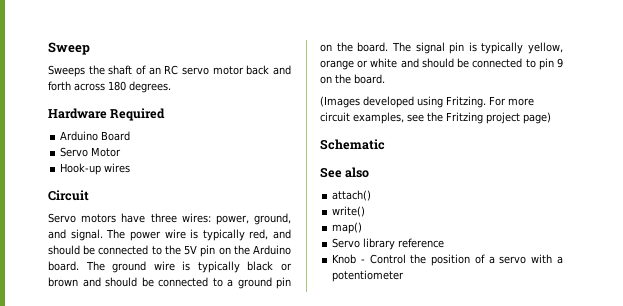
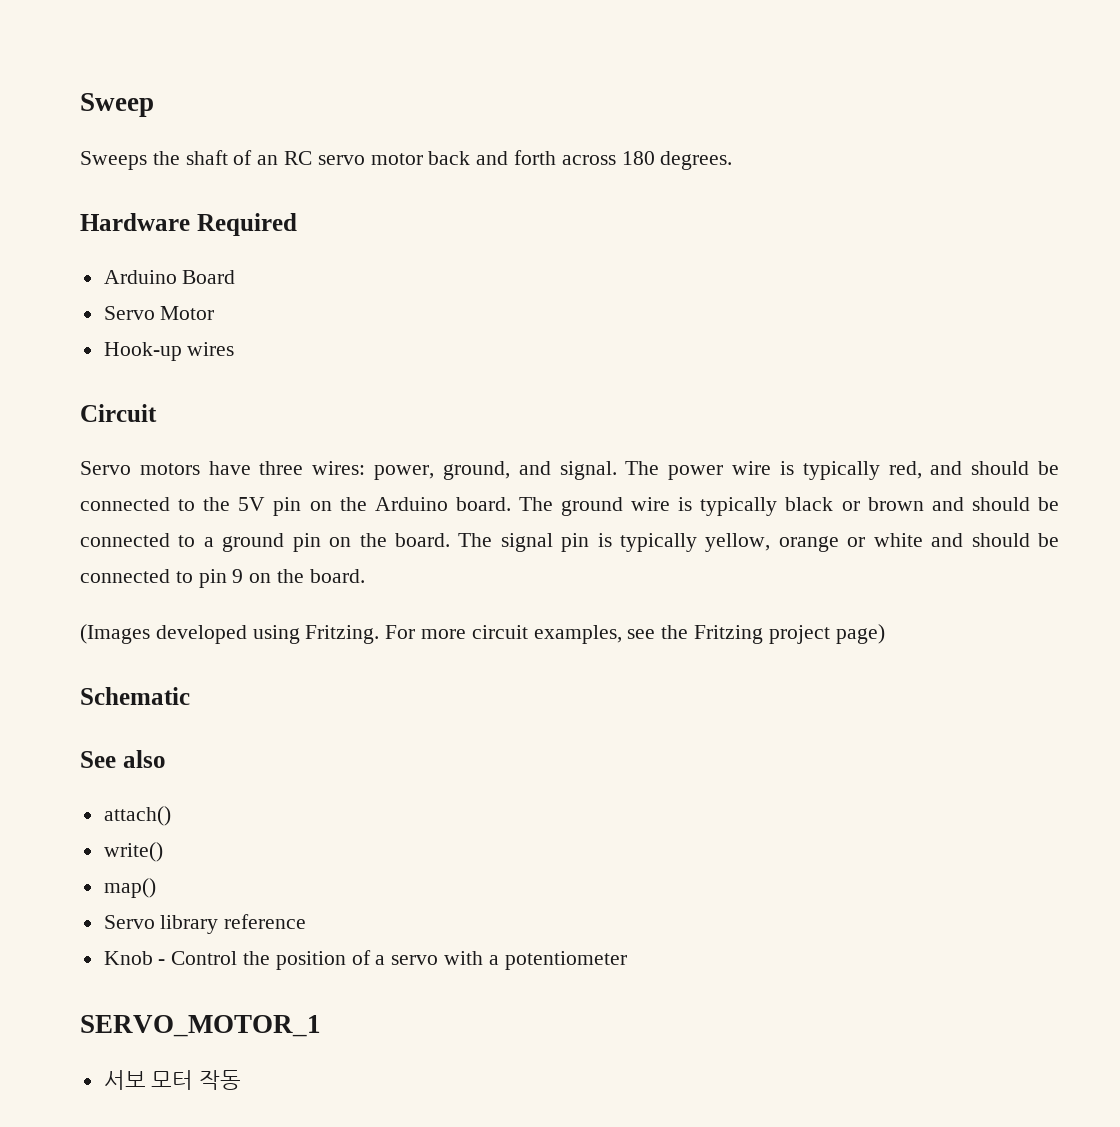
(405, 276) none -> [80,1015,321,1037] [103,1070,242,1090] // SERVO_MOTOR_1 // 서보 모터 작동

